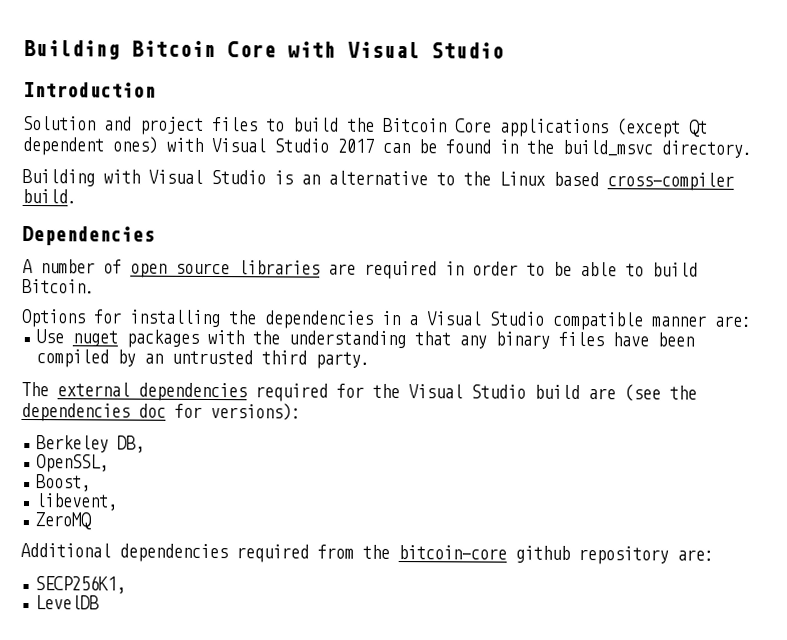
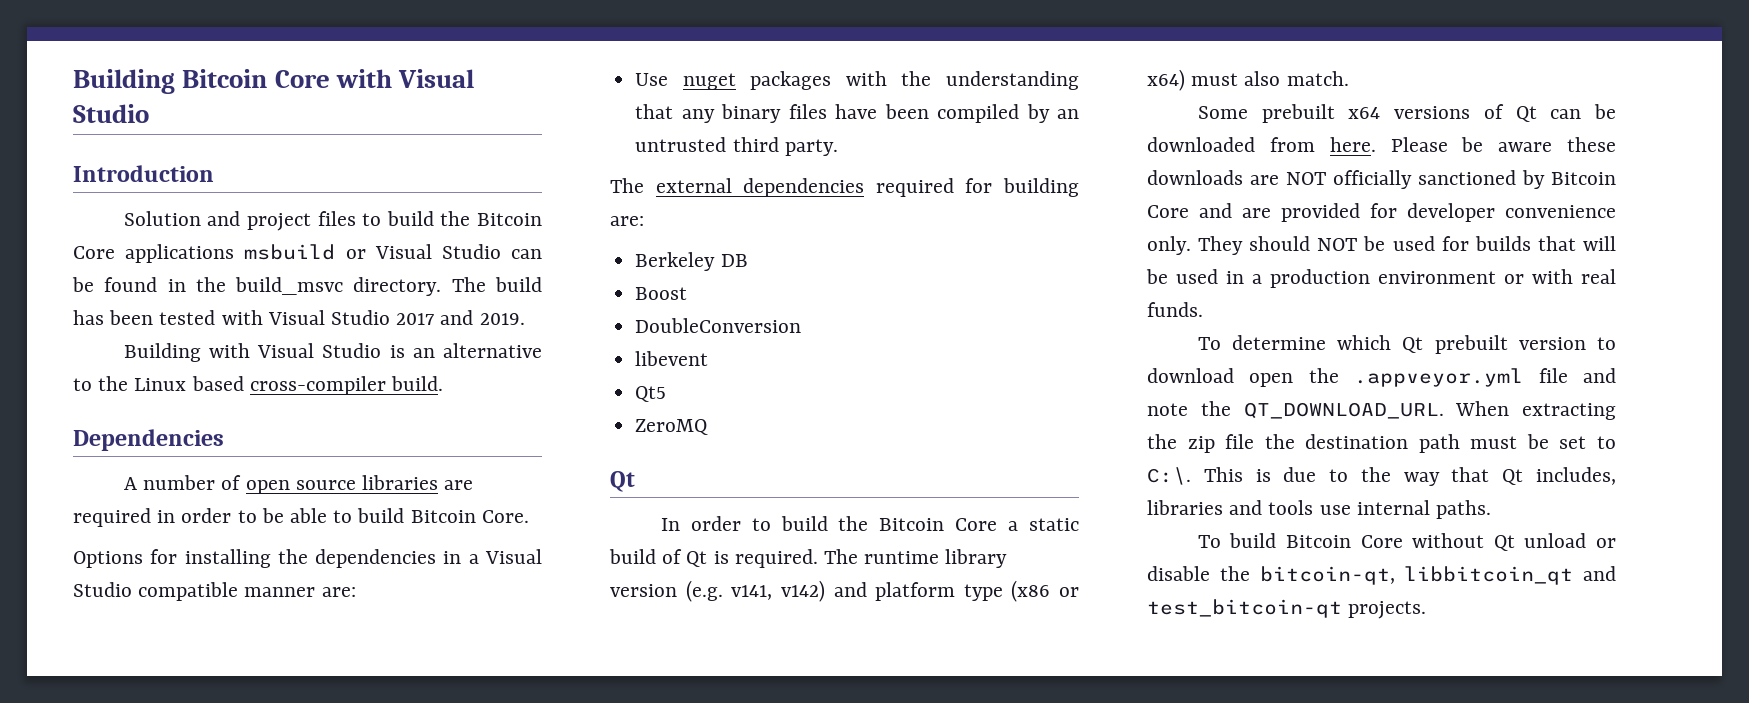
[616,118,708,138] [22,136,374,156] (except Qt dependent ones) with Visual Studio 2017 -> [244,244,501,260] msbuild or Visual Studio
(752, 149) none -> [451,277,542,292] [73,310,525,325] The build has been tested with Visual Studio 2017 and 2019.
[22,278,95,294] Bitcoin. -> [410,510,529,523] Bitcoin Core.
[372,383,697,402] [21,402,301,422] [36,435,146,453] [36,454,110,473] [36,474,92,492] [35,493,119,511] [35,512,92,530] [20,542,714,565] [35,575,127,594] [35,595,100,610] the Visual Studio build are (see the dependencies doc for versions): // Berkeley DB, // OpenSSL, // Boost, // libevent, // ZeroMQ // Additional dependencies required from the bitcoin-core github repository are: // SECP256K1, // LevelDB -> [1003,178,1079,197] [610,216,644,226] [635,252,748,271] [635,287,688,300] [635,318,802,333] [635,351,709,366] [635,386,667,402] [635,419,709,435] [610,471,635,492] [660,516,1079,531] [609,549,1008,568] [610,580,1079,602] [1147,69,1349,91] [1197,104,1616,123] [1147,137,1616,152] [1147,170,1616,189] [1147,203,1616,222] [1147,236,1616,255] [1146,269,1616,288] [1147,302,1203,317] [1197,335,1616,354] [1147,368,1616,387] [1147,401,1616,420] [1147,434,1616,453] [1147,467,1616,486] [1147,500,1492,519] [1197,533,1616,551] [1147,566,1616,585] [1147,599,1427,619] building are: // Berkeley DB // Boost // DoubleConversion // libevent // Qt5 // ZeroMQ // Qt // In order to build the Bitcoin Core a static build of Qt is required. The runtime library version (e.g. v141, v142) and platform type (x86 or x64) must also match. // Some prebuilt x64 versions of Qt can be downloaded from here. Please be aware these downloads are NOT officially sanctioned by Bitcoin Core and are provided for developer convenience only. They should NOT be used for builds that will be used in a production environment or with real funds. // To determine which Qt prebuilt version to download open the .appveyor.yml file and note the QT_DOWNLOAD_URL. When extracting the zip file the destination path must be set to C:\. This is due to the way that Qt includes, libraries and tools use internal paths. // To build Bitcoin Core without Qt unload or disable the bitcoin-qt, libbitcoin_qt and test_bitcoin-qt projects.

